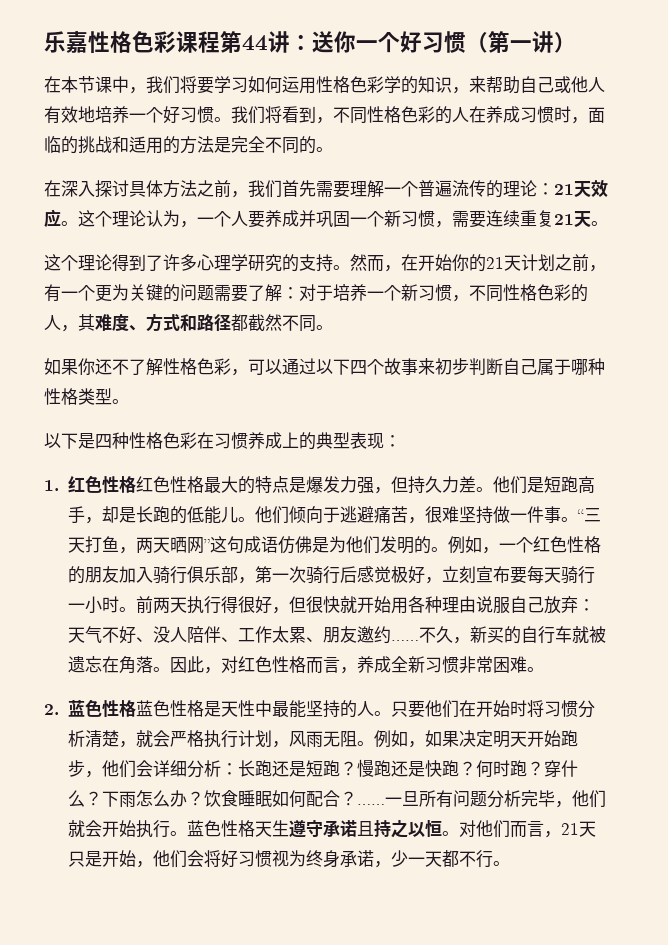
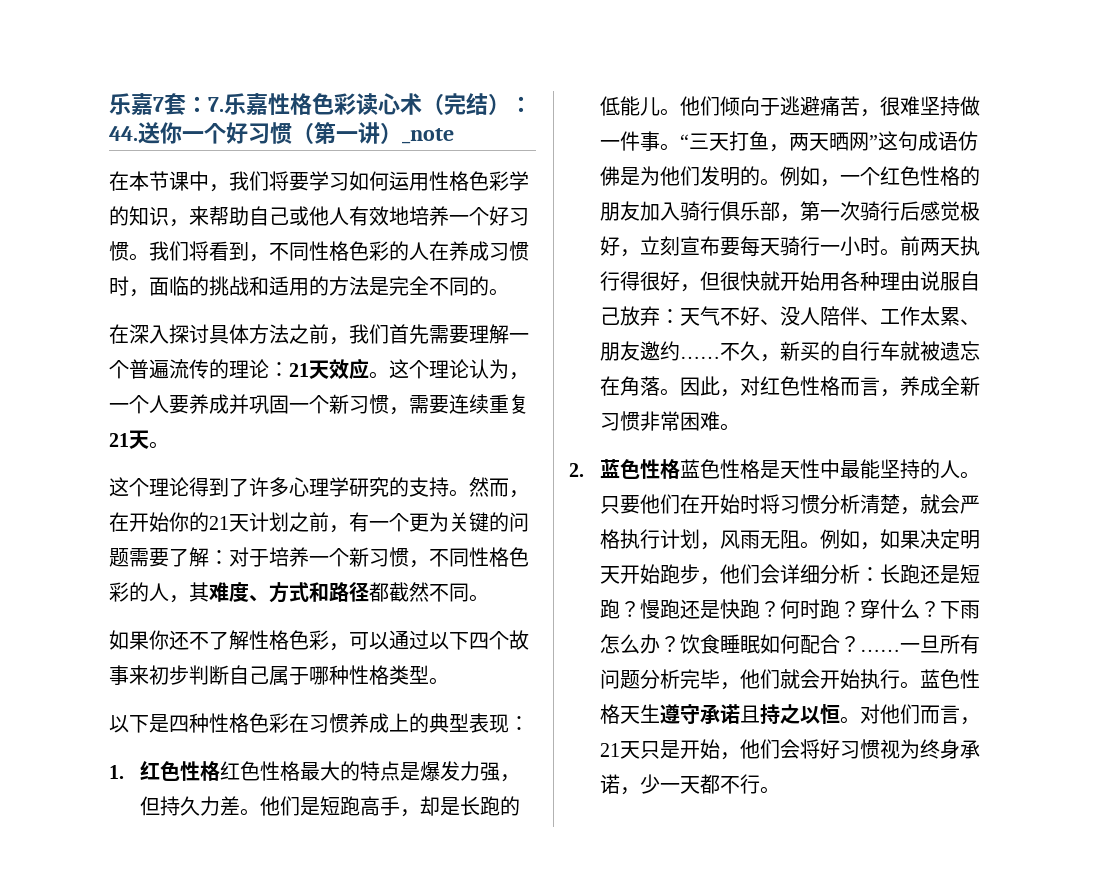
[44,31,312,53] 乐嘉性格色彩课程第44讲： -> [109,93,532,115] [109,126,138,141] 乐嘉7套：7.乐嘉性格色彩读心术（完结）：44.
(576, 42) none -> [402,128,454,144] _note

